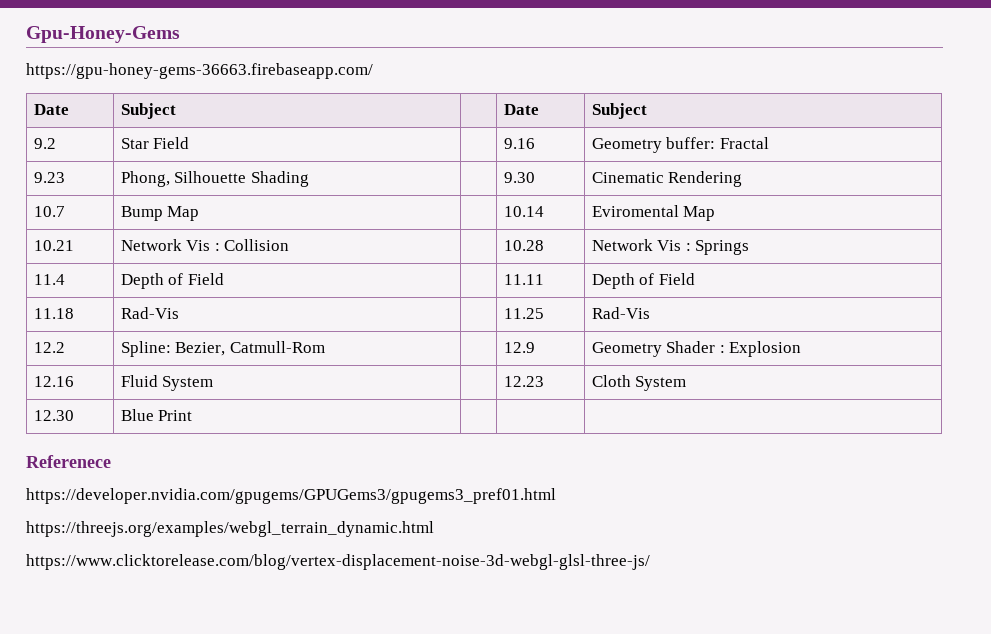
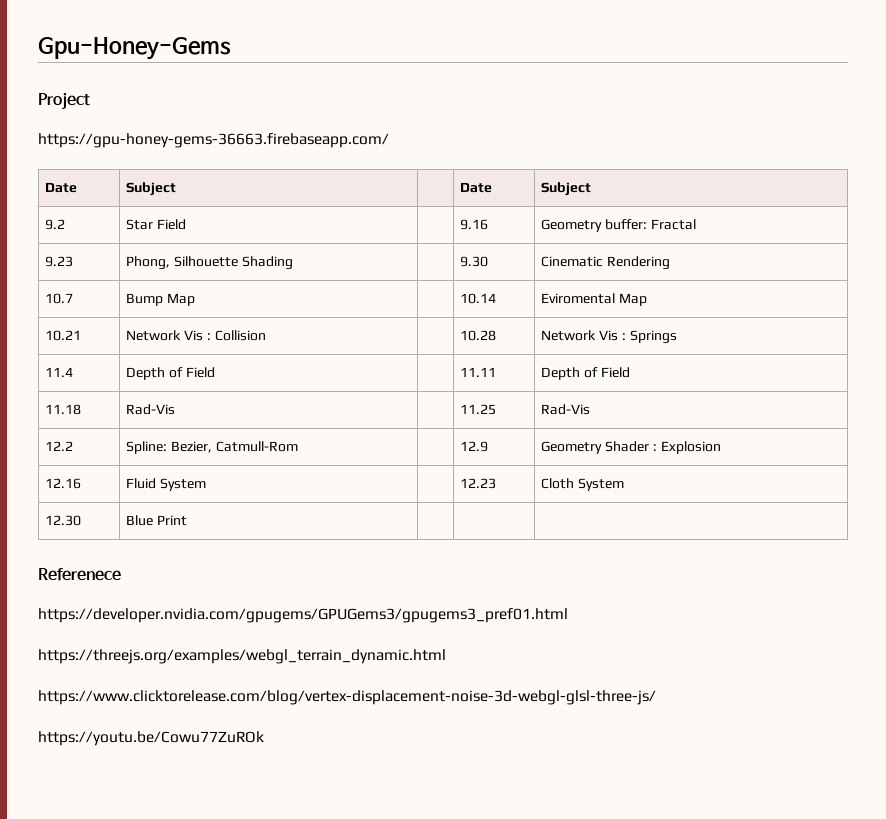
(180, 34) none -> [38,92,90,110] // Project
(650, 562) none -> [38,731,264,746] // https://youtu.be/Cowu77ZuROk

